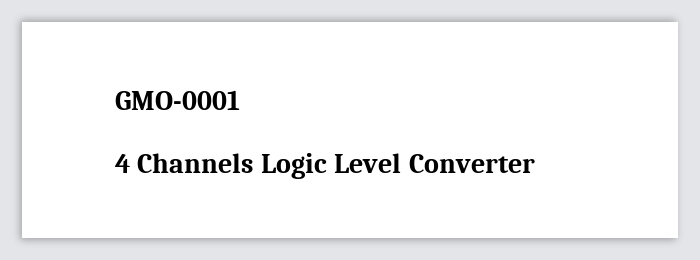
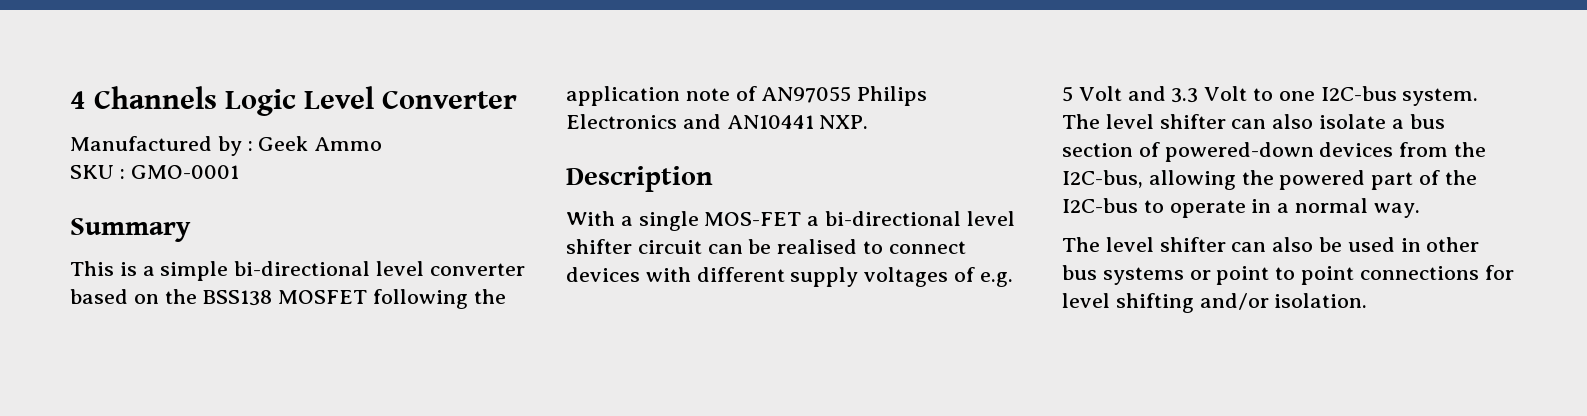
[115,90,240,110] GMO-0001 // -> (70, 100) none
(535, 163) none -> [70,136,383,156] [70,165,239,179] [70,218,191,242] [70,261,525,281] [70,289,506,309] [566,86,928,106] [566,114,869,129] [566,166,713,192] [566,211,1015,231] [566,239,966,254] [566,267,1013,287] [1062,86,1479,106] [1062,114,1445,129] [1062,142,1487,162] [1062,170,1477,190] [1062,198,1420,218] [1062,237,1480,252] [1062,265,1514,285] [1062,293,1368,313] // Manufactured by : Geek Ammo // SKU : GMO-0001 // Summary // This is a simple bi-directional level converter based on the BSS138 MOSFET following the application note of AN97055 Philips Electronics and AN10441 NXP. // Description // With a single MOS-FET a bi-directional level shifter circuit can be realised to connect devices with different supply voltages of e.g. 5 Volt and 3.3 Volt to one I2C-bus system. The level shifter can also isolate a bus section of powered-down devices from the I2C-bus, allowing the powered part of the I2C-bus to operate in a normal way. // The level shifter can also be used in other bus systems or point to point connections for level shifting and/or isolation.

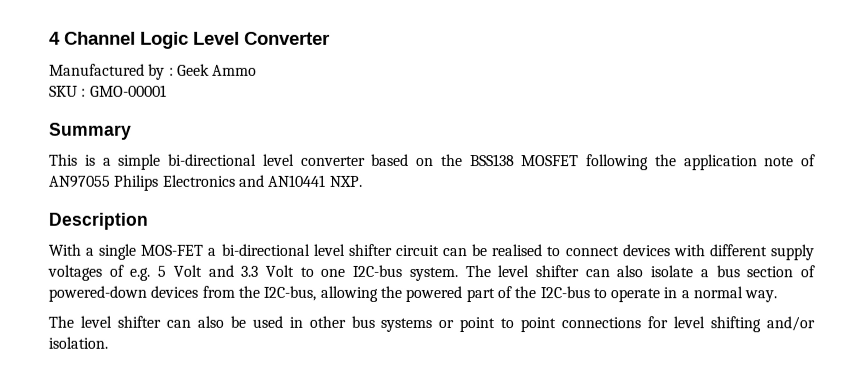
[94,86,218,109] Channels -> [64,31,136,45] Channel
[130,165,239,179] GMO-0001 -> [89,84,167,97] GMO-00001

